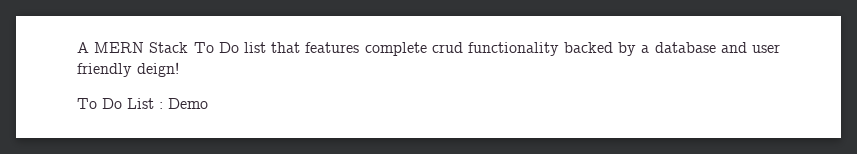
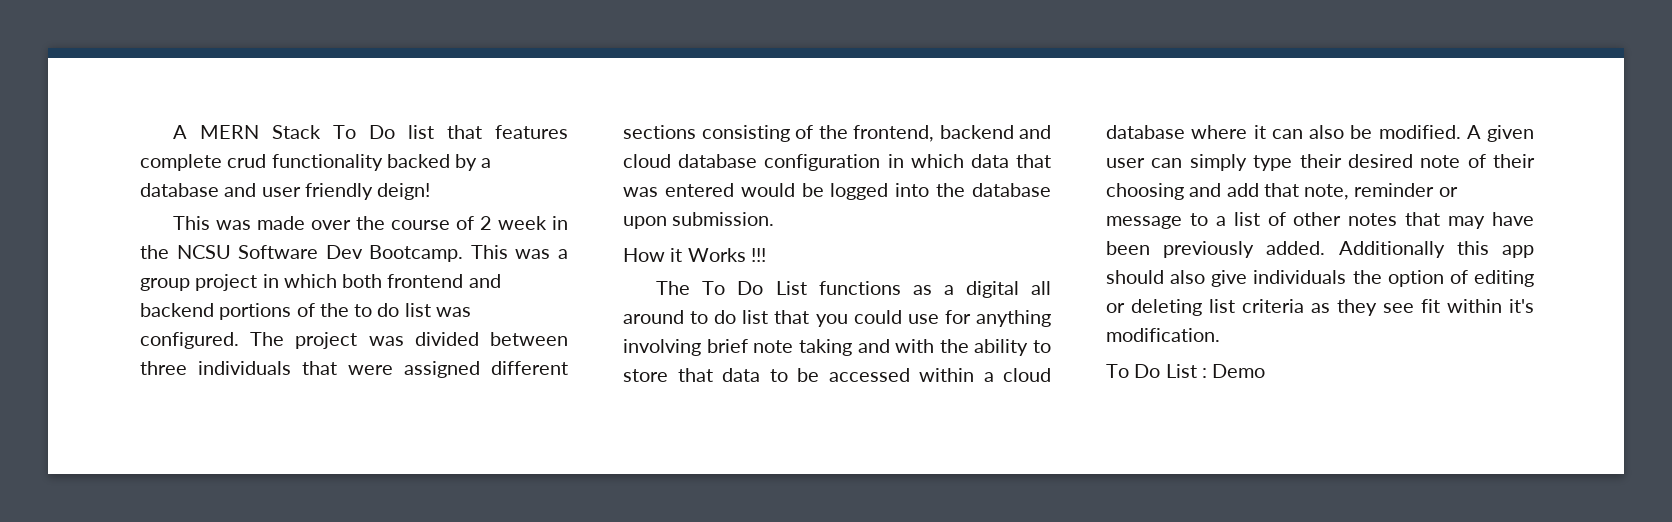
(179, 69) none -> [173,216,568,230] [140,245,568,262] [140,274,501,291] [140,303,471,320] [140,332,568,349] [140,361,568,378] [623,125,1051,142] [623,154,1051,171] [623,183,1051,200] [623,212,775,229] [623,248,766,262] [656,281,1051,298] [623,310,1051,327] [623,339,1051,356] [623,368,1051,382] [1106,125,1534,142] [1106,154,1535,171] [1106,183,1458,200] [1106,212,1534,229] [1106,241,1534,258] [1106,270,1534,287] [1106,299,1534,316] [1106,328,1220,342] // This was made over the course of 2 week in the NCSU Software Dev Bootcamp. This was a group project in which both frontend and backend portions of the to do list was configured. The project was divided between three individuals that were assigned different sections consisting of the frontend, backend and cloud database configuration in which data that was entered would be logged into the database upon submission. // How it Works !!! // The To Do List functions as a digital all around to do list that you could use for anything involving brief note taking and with the ability to store that data to be accessed within a cloud database where it can also be modified. A given user can simply type their desired note of their choosing and add that note, reminder or message to a list of other notes that may have been previously added. Additionally this app should also give individuals the option of editing or deleting list criteria as they see fit within it's modification.

